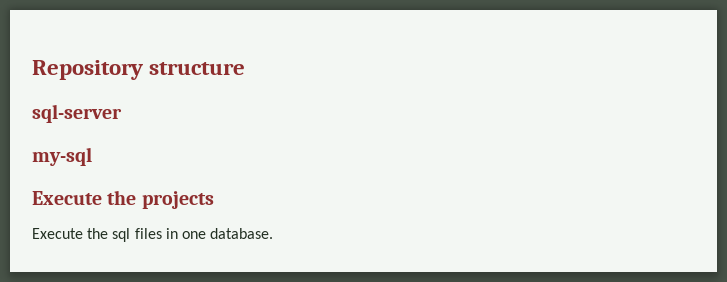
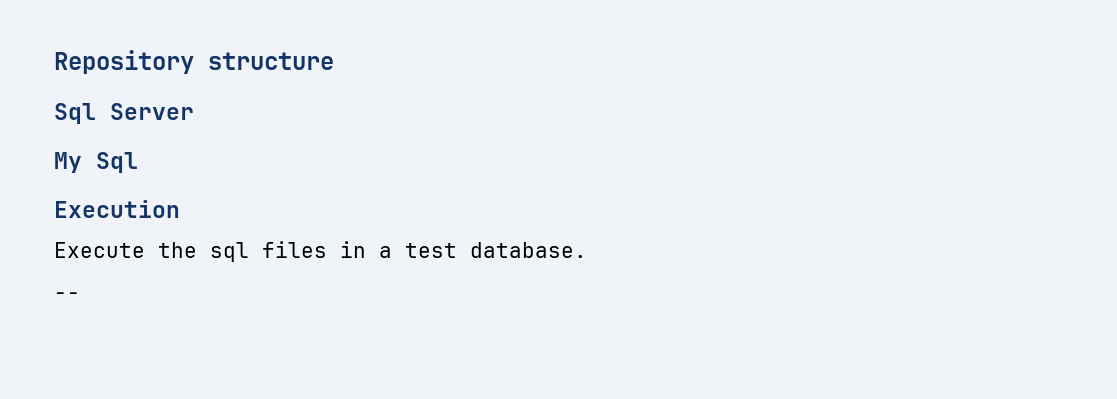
[32,104,122,123] [32,147,92,166] [32,190,214,209] sql-server // my-sql // Execute the projects -> [54,103,194,124] [54,152,138,173] [54,200,180,218] Sql Server // My Sql // Execution
[181,231,206,239] one -> [379,243,457,258] a test
(274, 233) none -> [54,292,80,300] // --

